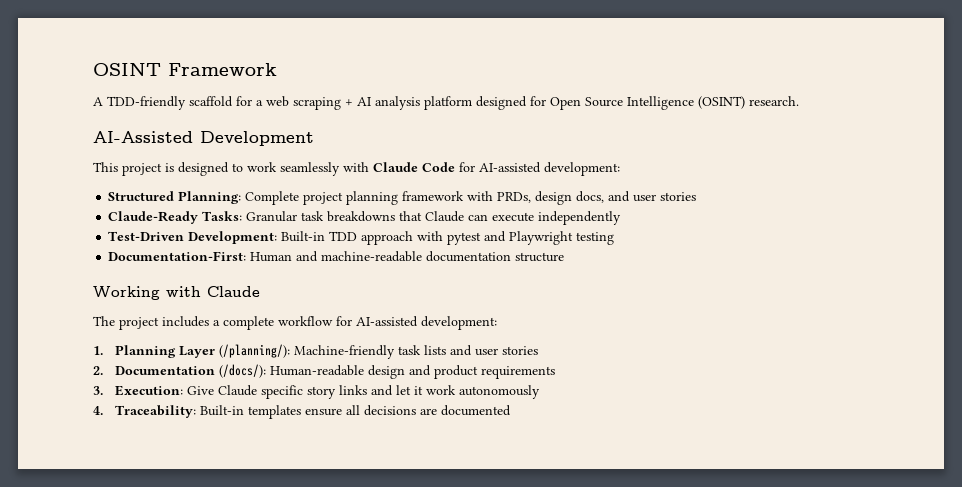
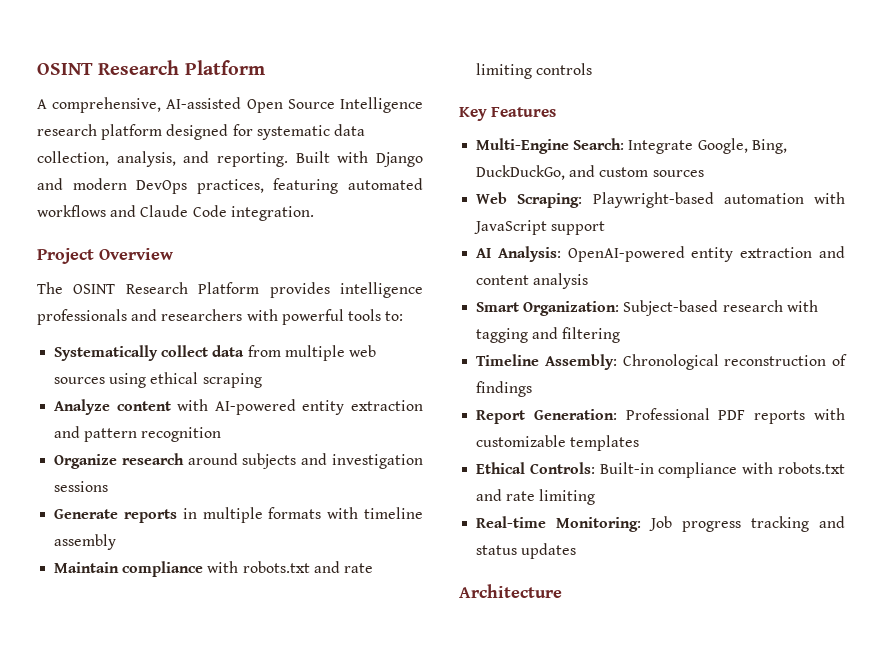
[93,63,277,76] OSINT Framework -> [37,60,265,75] OSINT Research Platform
[107,96,799,110] [93,131,314,146] [93,162,620,176] [108,191,697,205] [108,211,622,225] [108,231,615,245] [108,251,565,262] [93,286,260,300] [93,316,497,330] [93,344,538,359] [93,364,555,379] [93,385,540,399] [93,405,511,419] TDD-friendly scaffold for a web scraping + AI analysis platform designed for Open Source Intelligence (OSINT) research. // AI-Assisted Development // This project is designed to work seamlessly with Claude Code for AI-assisted development: // Structured Planning: Complete project planning framework with PRDs, design docs, and user stories // Claude-Ready Tasks: Granular task breakdowns that Claude can execute independently // Test-Driven Development: Built-in TDD approach with pytest and Playwright testing // Documentation-First: Human and machine-readable documentation structure // Working with Claude // The project includes a complete workflow for AI-assisted development: // 1. Planning Layer (/planning/): Machine-friendly task lists and user stories // 2. Documentation (/docs/): Human-readable design and product requirements // 3. Execution: Give Claude specific story links and let it work autonomously // 4. Traceability: Built-in templates ensure all decisions are documented -> [52,97,423,113] [37,124,365,140] [37,151,423,167] [37,178,423,194] [37,205,314,221] [37,248,173,264] [37,282,423,298] [37,309,404,325] [54,345,376,361] [54,372,262,388] [54,399,423,415] [54,426,222,442] [54,453,423,469] [54,481,109,492] [54,507,423,523] [54,534,117,550] [54,561,373,577] [476,63,593,79] [459,107,557,121] [476,138,787,154] [476,165,704,180] [476,192,845,208] [474,220,606,235] [476,246,845,262] [476,273,589,289] [476,300,818,316] [476,327,621,343] [476,354,847,370] [476,381,533,397] [476,408,845,424] [476,435,640,451] [476,462,845,478] [476,489,596,505] [476,516,845,532] [476,543,577,559] [459,584,562,598] comprehensive, AI-assisted Open Source Intelligence research platform designed for systematic data collection, analysis, and reporting. Built with Django and modern DevOps practices, featuring automated workflows and Claude Code integration. // Project Overview // The OSINT Research Platform provides intelligence professionals and researchers with powerful tools to: // Systematically collect data from multiple web sources using ethical scraping // Analyze content with AI-powered entity extraction and pattern recognition // Organize research around subjects and investigation sessions // Generate reports in multiple formats with timeline assembly // Maintain compliance with robots.txt and rate limiting controls // Key Features // Multi-Engine Search: Integrate Google, Bing, DuckDuckGo, and custom sources // Web Scraping: Playwright-based automation with JavaScript support // AI Analysis: OpenAI-powered entity extraction and content analysis // Smart Organization: Subject-based research with tagging and filtering // Timeline Assembly: Chronological reconstruction of findings // Report Generation: Professional PDF reports with customizable templates // Ethical Controls: Built-in compliance with robots.txt and rate limiting // Real-time Monitoring: Job progress tracking and status updates // Architecture

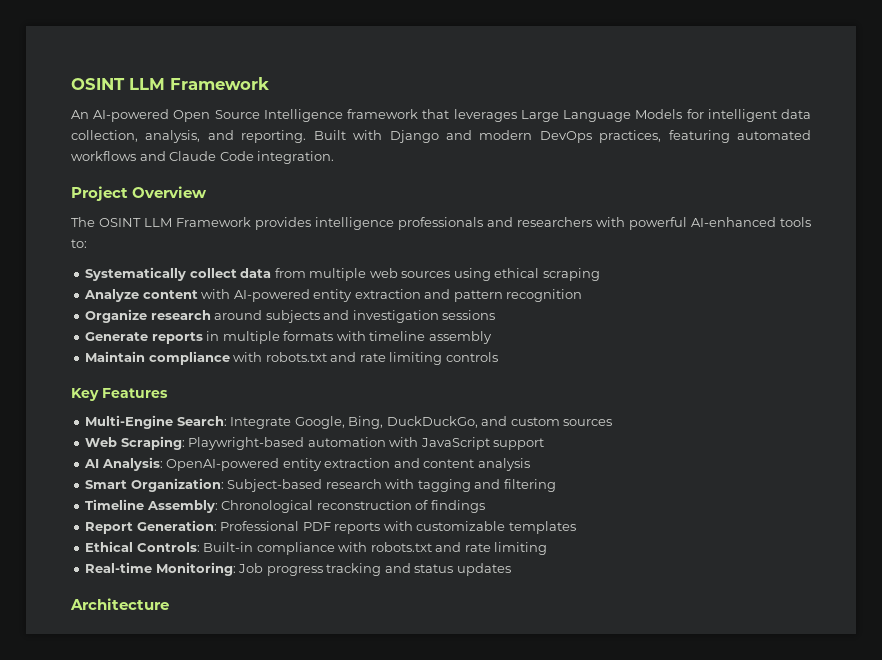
[37,60,265,75] [37,97,423,113] [37,124,330,140] OSINT Research Platform // A comprehensive, AI-assisted Open Source Intelligence research platform designed for systematic -> [71,77,269,90] [71,109,777,122] OSINT LLM Framework // An AI-powered Open Source Intelligence framework that leverages Large Language Models for intelligent
[125,282,260,294] Research Platform -> [144,217,251,227] LLM Framework
(344, 317) none -> [691,217,776,227] AI-enhanced

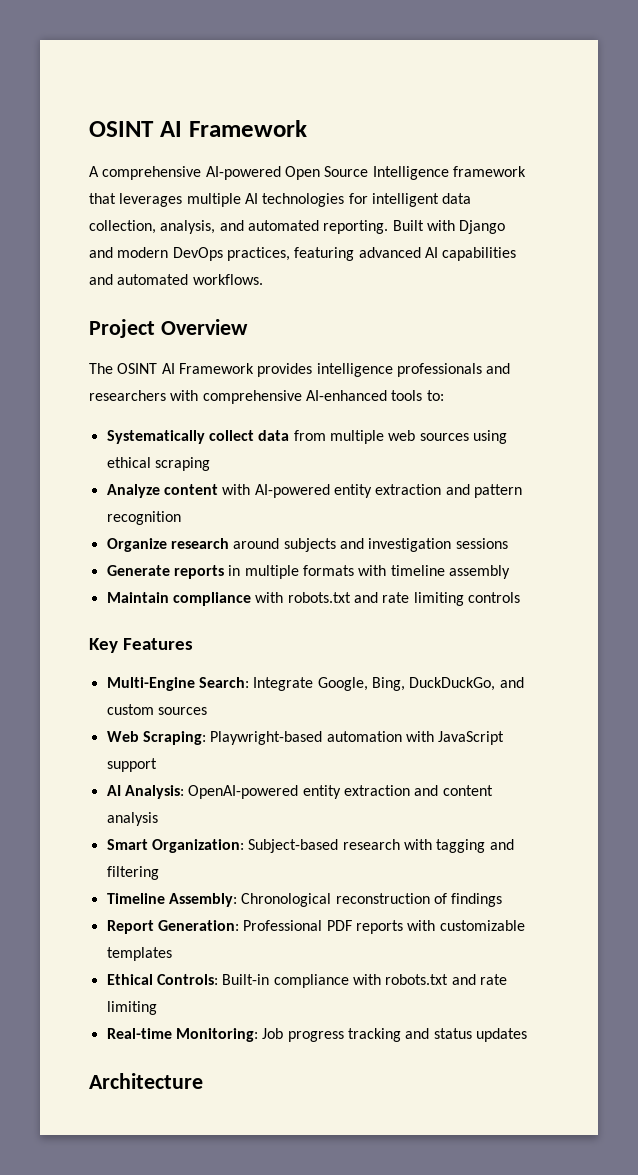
[71,78,165,90] OSINT LLM -> [89,121,182,137] OSINT AI
[71,110,89,119] An -> [89,166,202,180] A comprehensive
[520,109,683,122] Large Language Models -> [186,193,345,207] multiple AI technologies
(234, 135) none -> [247,220,319,231] automated
[736,130,811,140] [71,151,335,164] automated workflows and Claude Code integration. -> [358,247,517,261] [89,274,263,285] advanced AI capabilities and automated workflows.
[144,218,172,227] LLM -> [161,363,175,374] AI
[629,217,687,230] powerful -> [202,390,302,404] comprehensive

